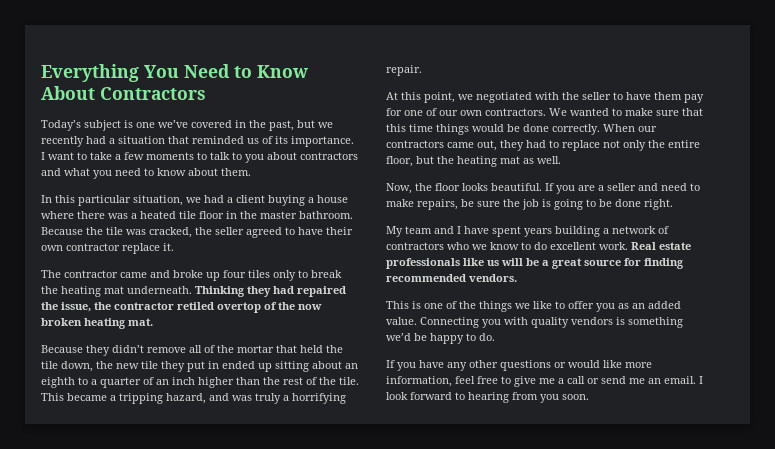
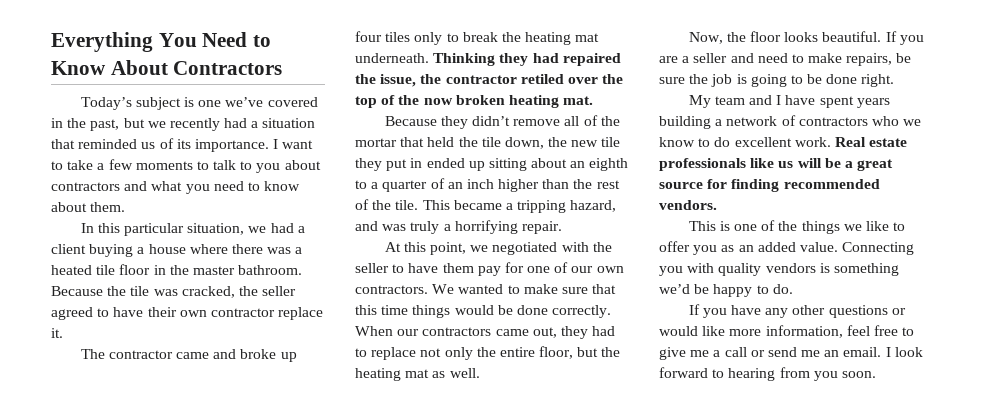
[217,302,261,313] overtop -> [567,74,624,84] [355,96,377,108] over the top

